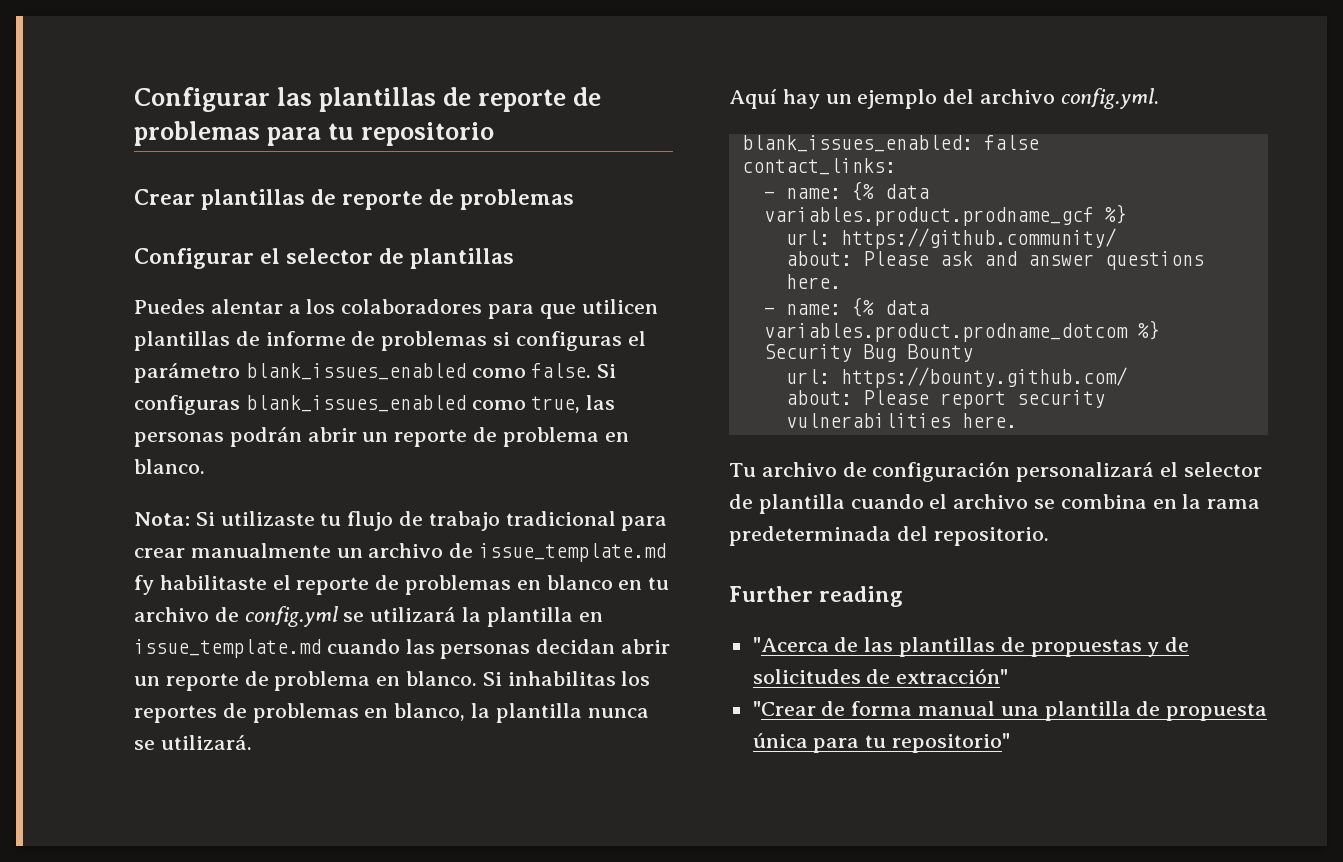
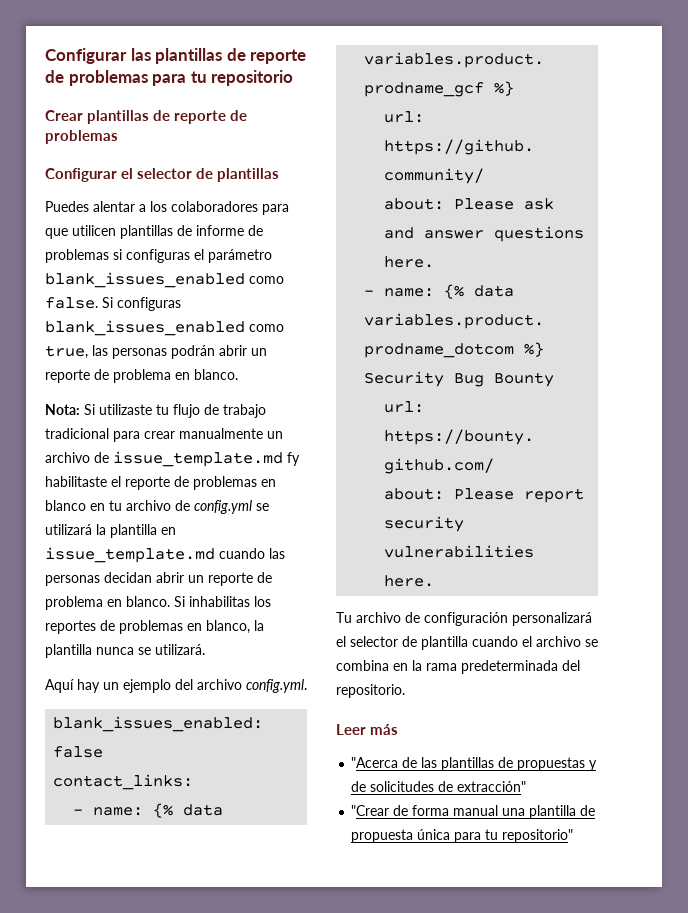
[729,586,904,607] Further reading -> [336,724,398,735] Leer más

